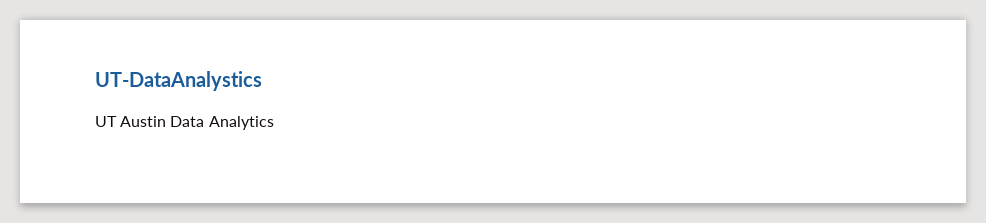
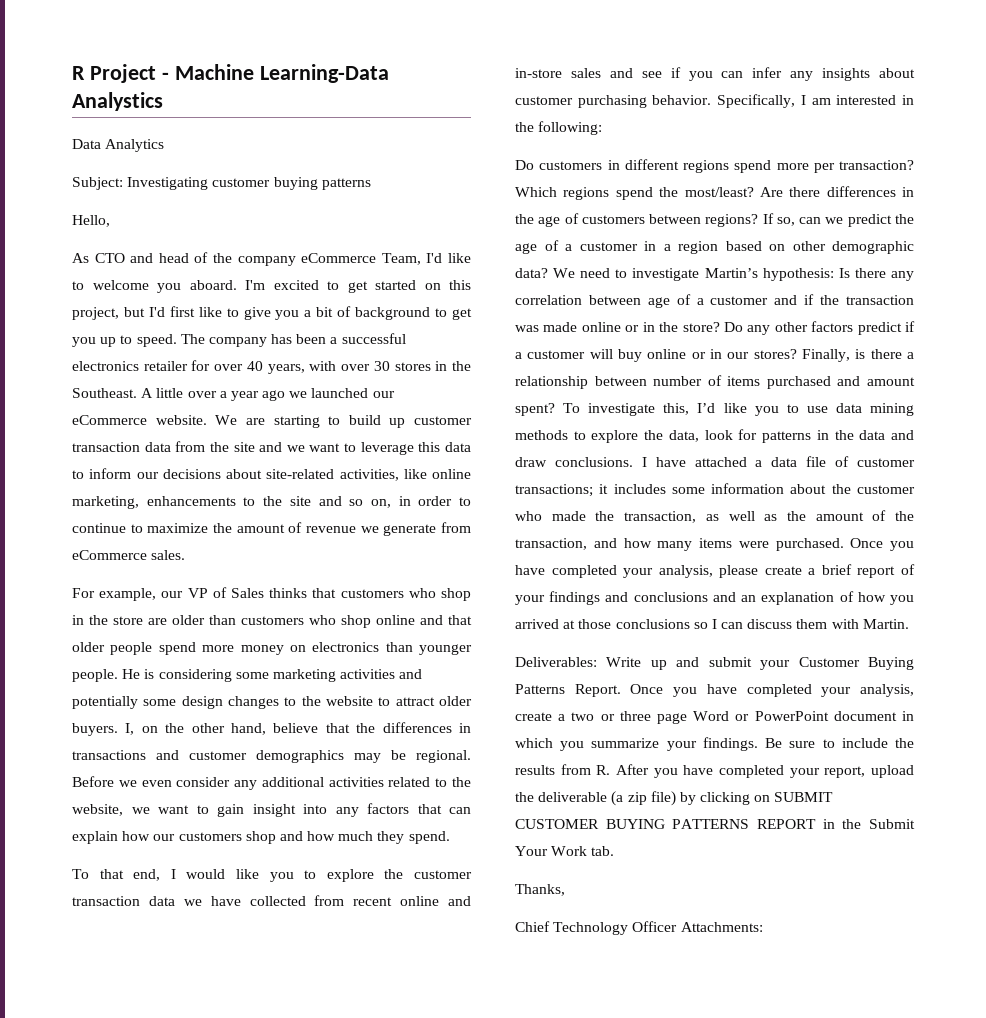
[95,71,262,91] [95,116,274,130] UT-DataAnalystics // UT Austin Data Analytics -> [72,64,389,83] [72,92,163,111] [72,139,165,152] [72,177,371,190] [72,215,110,227] [72,252,471,266] [72,280,471,293] [72,306,472,320] [72,333,406,347] [72,360,472,374] [72,388,395,401] [72,415,472,428] [72,441,471,455] [72,468,471,481] [72,496,471,509] [72,522,471,536] [72,550,186,560] [72,587,471,601] [72,615,472,628] [72,642,472,655] [72,669,423,682] [72,696,472,709] [72,722,471,736] [72,750,471,763] [72,776,471,790] [72,803,471,817] [72,831,450,844] [72,869,472,882] [72,895,471,906] [515,67,915,81] [515,94,914,108] [515,121,603,135] [515,159,914,173] [515,186,914,200] [515,213,914,227] [515,240,914,254] [515,268,914,281] [515,294,914,308] [515,321,915,335] [515,349,914,362] [515,375,915,389] [515,403,914,416] [515,429,914,443] [515,456,915,467] [515,483,915,497] [515,510,914,523] [515,538,914,551] [515,564,915,578] [515,591,914,605] [515,619,909,629] [515,657,914,670] [515,684,914,697] [515,711,914,724] [515,737,914,751] [515,764,914,778] [515,791,834,806] [515,819,915,829] [515,846,615,856] [515,884,565,896] [515,921,763,935] R Project - Machine Learning-Data Analystics // Data Analytics // Subject: Investigating customer buying patterns // Hello, // As CTO and head of the company eCommerce Team, I'd like to welcome you aboard. I'm excited to get started on this project, but I'd first like to give you a bit of background to get you up to speed. The company has been a successful electronics retailer for over 40 years, with over 30 stores in the Southeast. A little over a year ago we launched our eCommerce website. We are starting to build up customer transaction data from the site and we want to leverage this data to inform our decisions about site-related activities, like online marketing, enhancements to the site and so on, in order to continue to maximize the amount of revenue we generate from eCommerce sales. // For example, our VP of Sales thinks that customers who shop in the store are older than customers who shop online and that older people spend more money on electronics than younger people. He is considering some marketing activities and potentially some design changes to the website to attract older buyers. I, on the other hand, believe that the differences in transactions and customer demographics may be regional. Before we even consider any additional activities related to the website, we want to gain insight into any factors that can explain how our customers shop and how much they spend. // To that end, I would like you to explore the customer transaction data we have collected from recent online and in-store sales and see if you can infer any insights about customer purchasing behavior. Specifically, I am interested in the following: // Do customers in different regions spend more per transaction? Which regions spend the most/least? Are there differences in the age of customers between regions? If so, can we predict the age of a customer in a region based on other demographic data? We need to investigate Martin’s hypothesis: Is there any correlation between age of a customer and if the transaction was made online or in the store? Do any other factors predict if a customer will buy online or in our stores? Finally, is there a relationship between number of items purchased and amount spent? To investigate this, I’d like you to use data mining methods to explore the data, look for patterns in the data and draw conclusions. I have attached a data file of customer transactions; it includes some information about the customer who made the transaction, as well as the amount of the transaction, and how many items were purchased. Once you have completed your analysis, please create a brief report of your findings and conclusions and an explanation of how you arrived at those conclusions so I can discuss them with Martin. // Deliverables: Write up and submit your Customer Buying Patterns Report. Once you have completed your analysis, create a two or three page Word or PowerPoint document in which you summarize your findings. Be sure to include the results from R. After you have completed your report, upload the deliverable (a zip file) by clicking on SUBMIT CUSTOMER BUYING PATTERNS REPORT in the Submit Your Work tab. // Thanks, // Chief Technology Officer Attachments:

